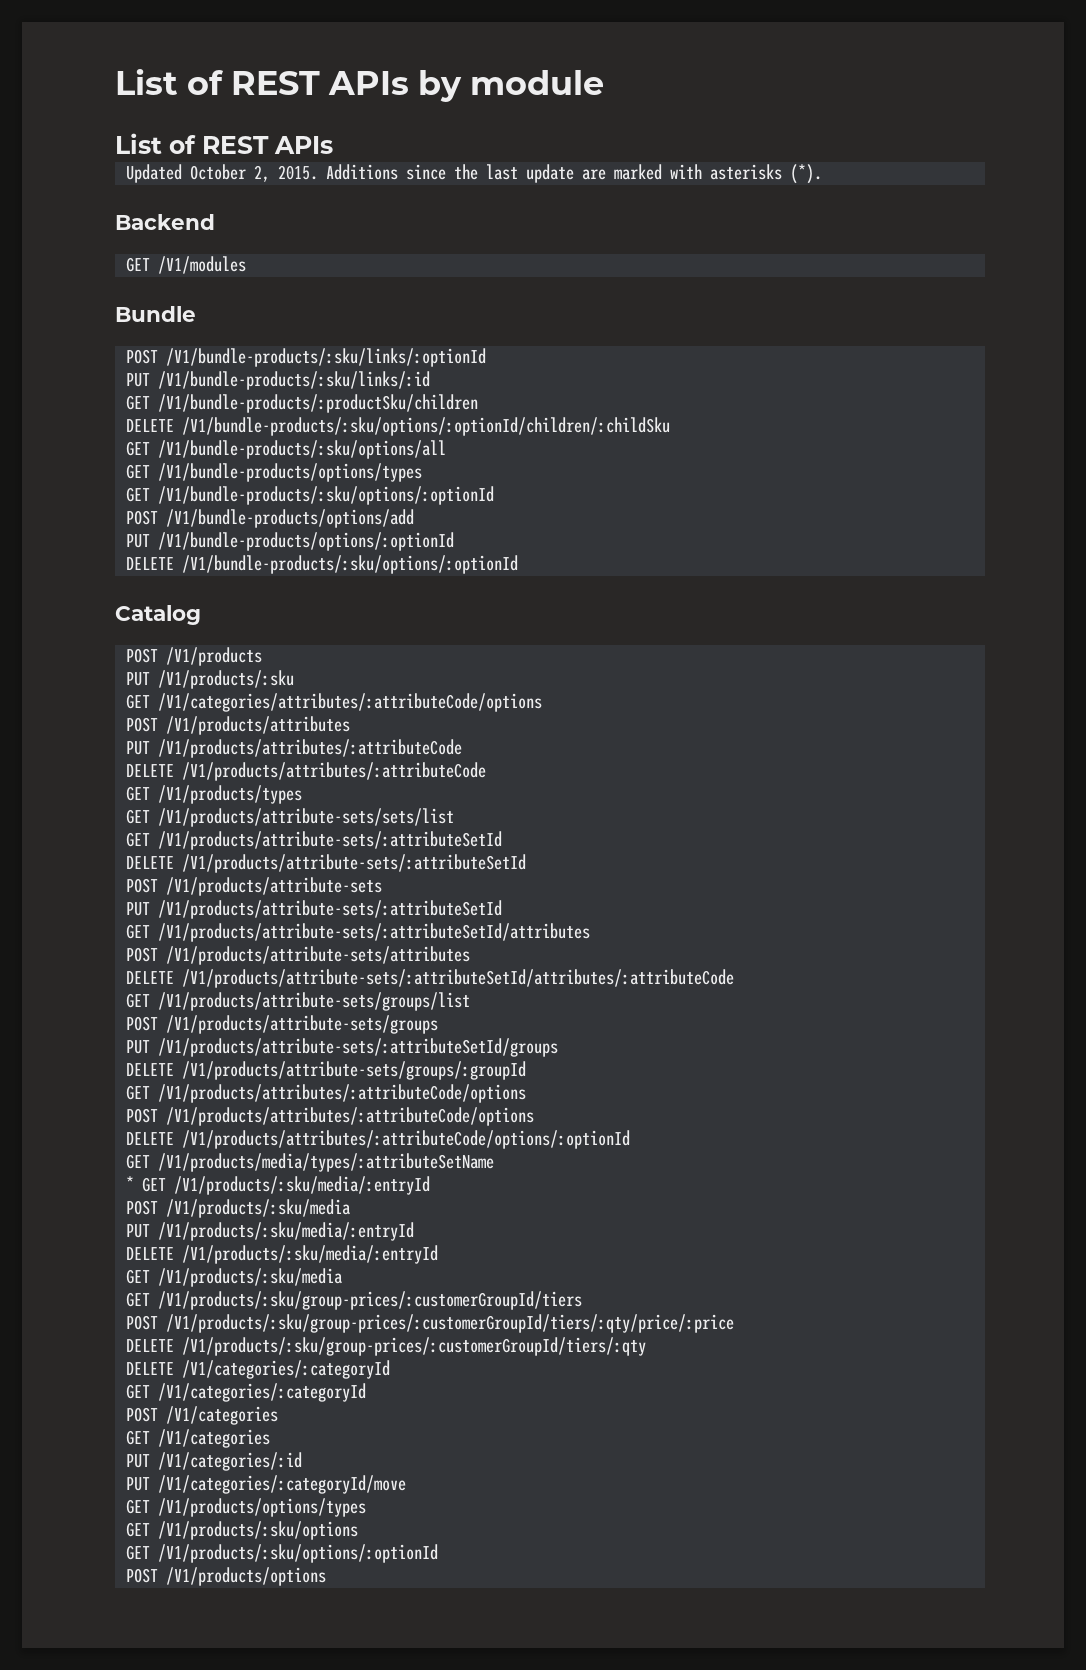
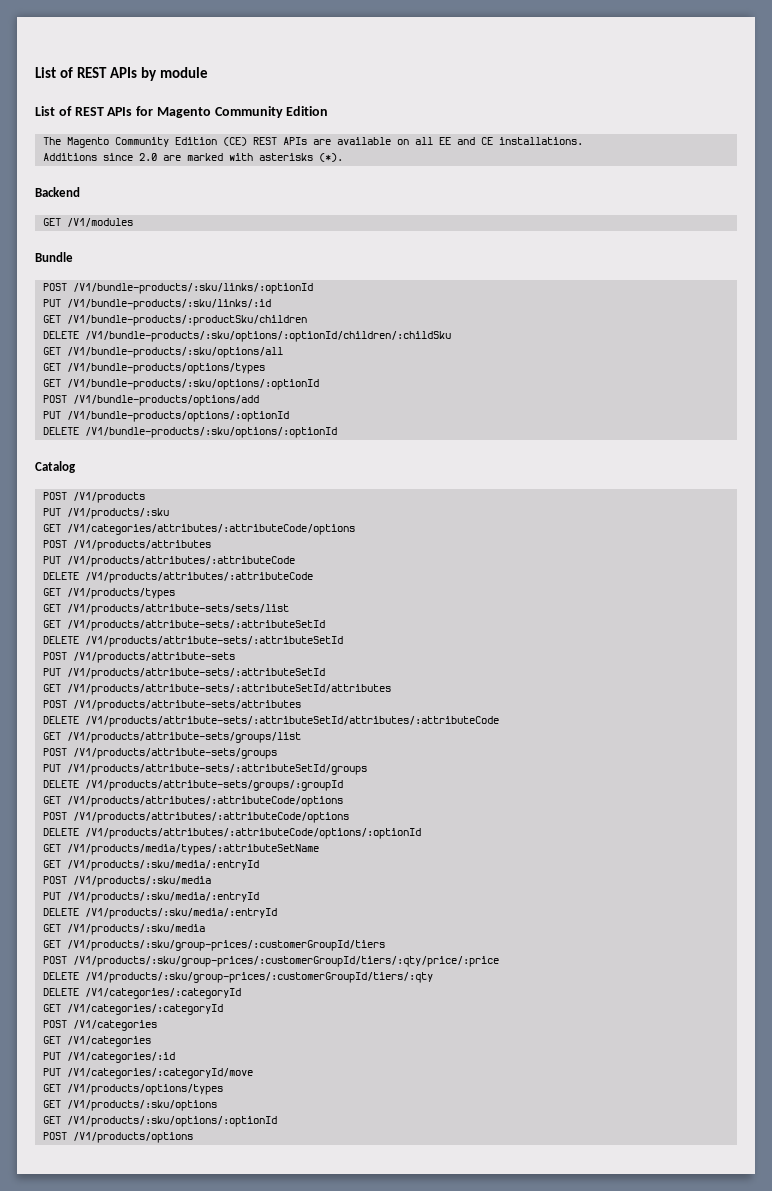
[126,164,575,183] // Updated October 2, 2015. Additions since the last update -> [136,106,329,118] [42,137,583,148] [42,153,157,161] for Magento Community Edition // The Magento Community Edition (CE) REST APIs are available on all EE and CE installations. // Additions since 2.0
[126,1176,135,1191] * -> (319, 849) none

